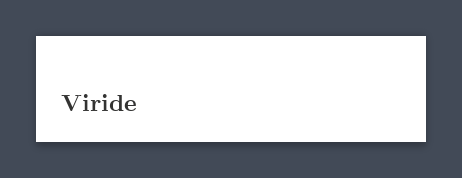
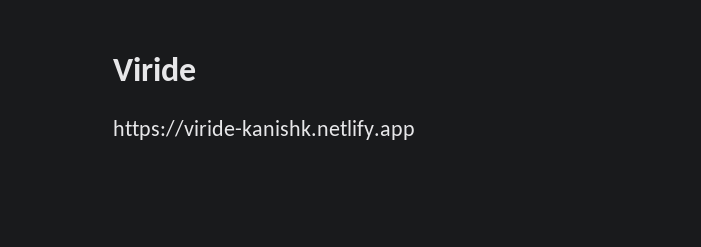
(137, 102) none -> [113,120,415,140] // https://viride-kanishk.netlify.app

